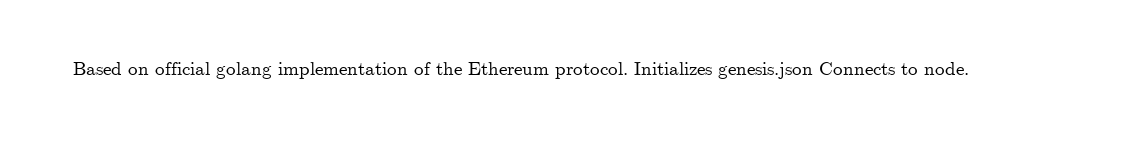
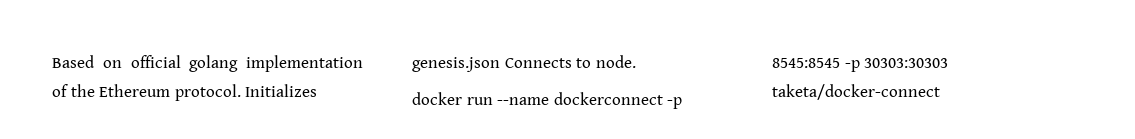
(969, 68) none -> [412,92,683,109] [772,58,949,72] [772,84,940,100] // docker run --name dockerconnect -p 8545:8545 -p 30303:30303 taketa/docker-connect

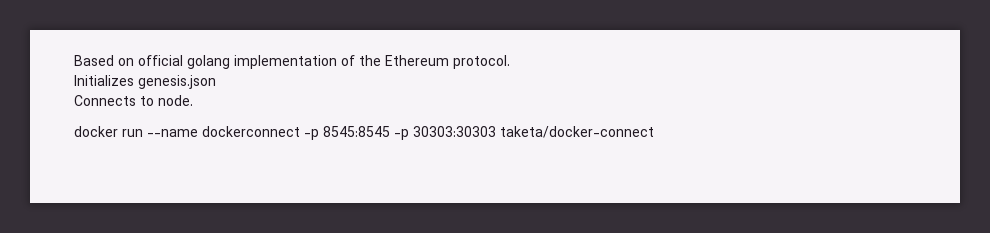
(241, 92) none -> (510, 62) //
(500, 64) none -> (216, 82) //

